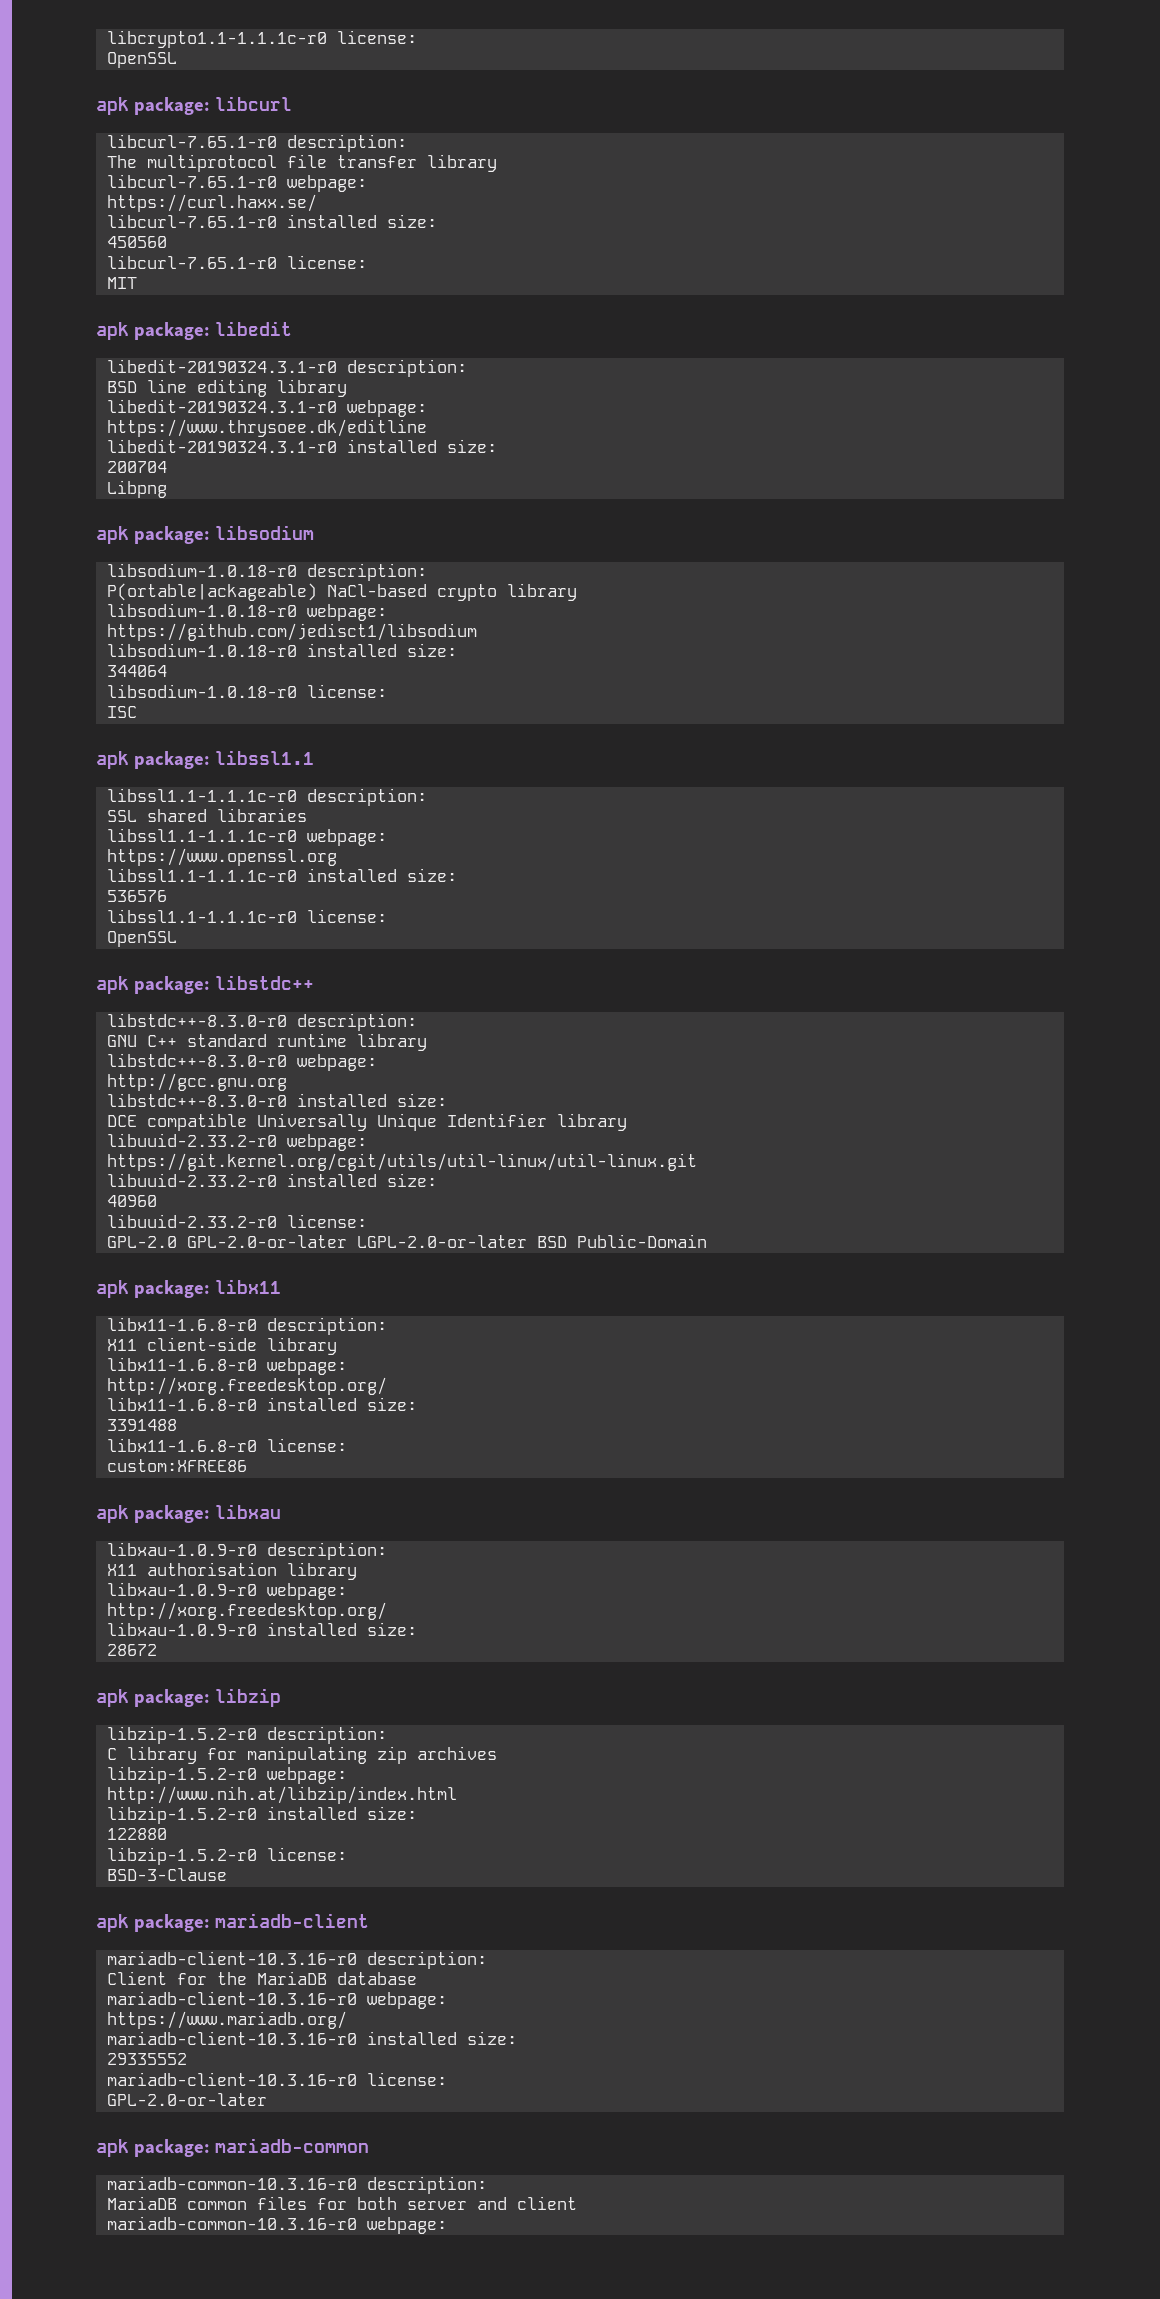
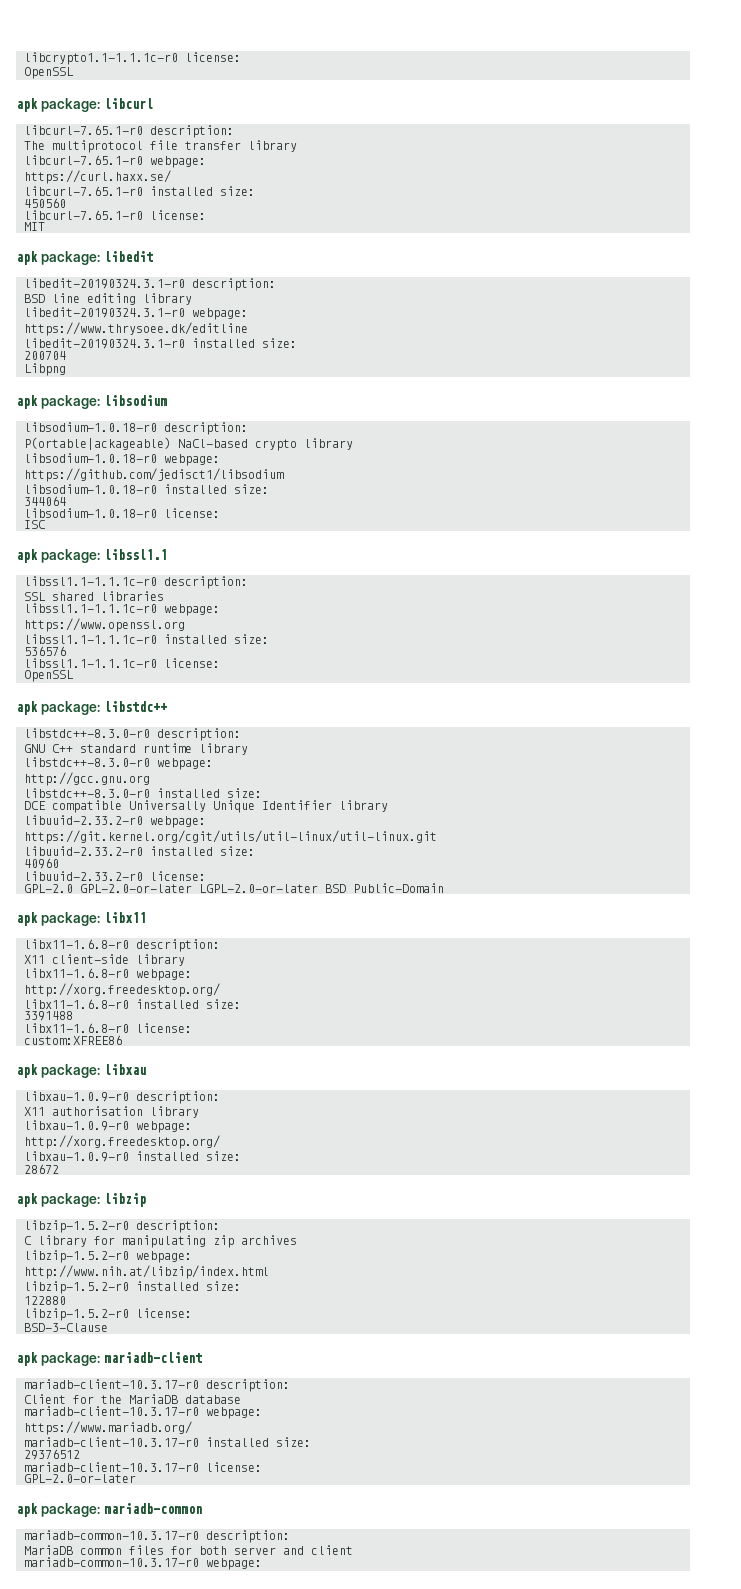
[106,1951,357,1965] mariadb-client-10.3.16-r0 -> [23,1379,199,1389] mariadb-client-10.3.17-r0
[106,1991,357,2005] mariadb-client-10.3.16-r0 -> [23,1406,199,1416] mariadb-client-10.3.17-r0
[106,2031,517,2045] [106,2053,187,2065] [106,2072,357,2086] mariadb-client-10.3.16-r0 installed size: // 29335552 // mariadb-client-10.3.16-r0 -> [23,1437,311,1447] [23,1449,80,1460] [23,1462,199,1472] mariadb-client-10.3.17-r0 installed size: // 29376512 // mariadb-client-10.3.17-r0
[106,2176,357,2190] mariadb-common-10.3.16-r0 -> [23,1530,199,1540] mariadb-common-10.3.17-r0
[106,2216,357,2230] mariadb-common-10.3.16-r0 -> [23,1557,199,1567] mariadb-common-10.3.17-r0

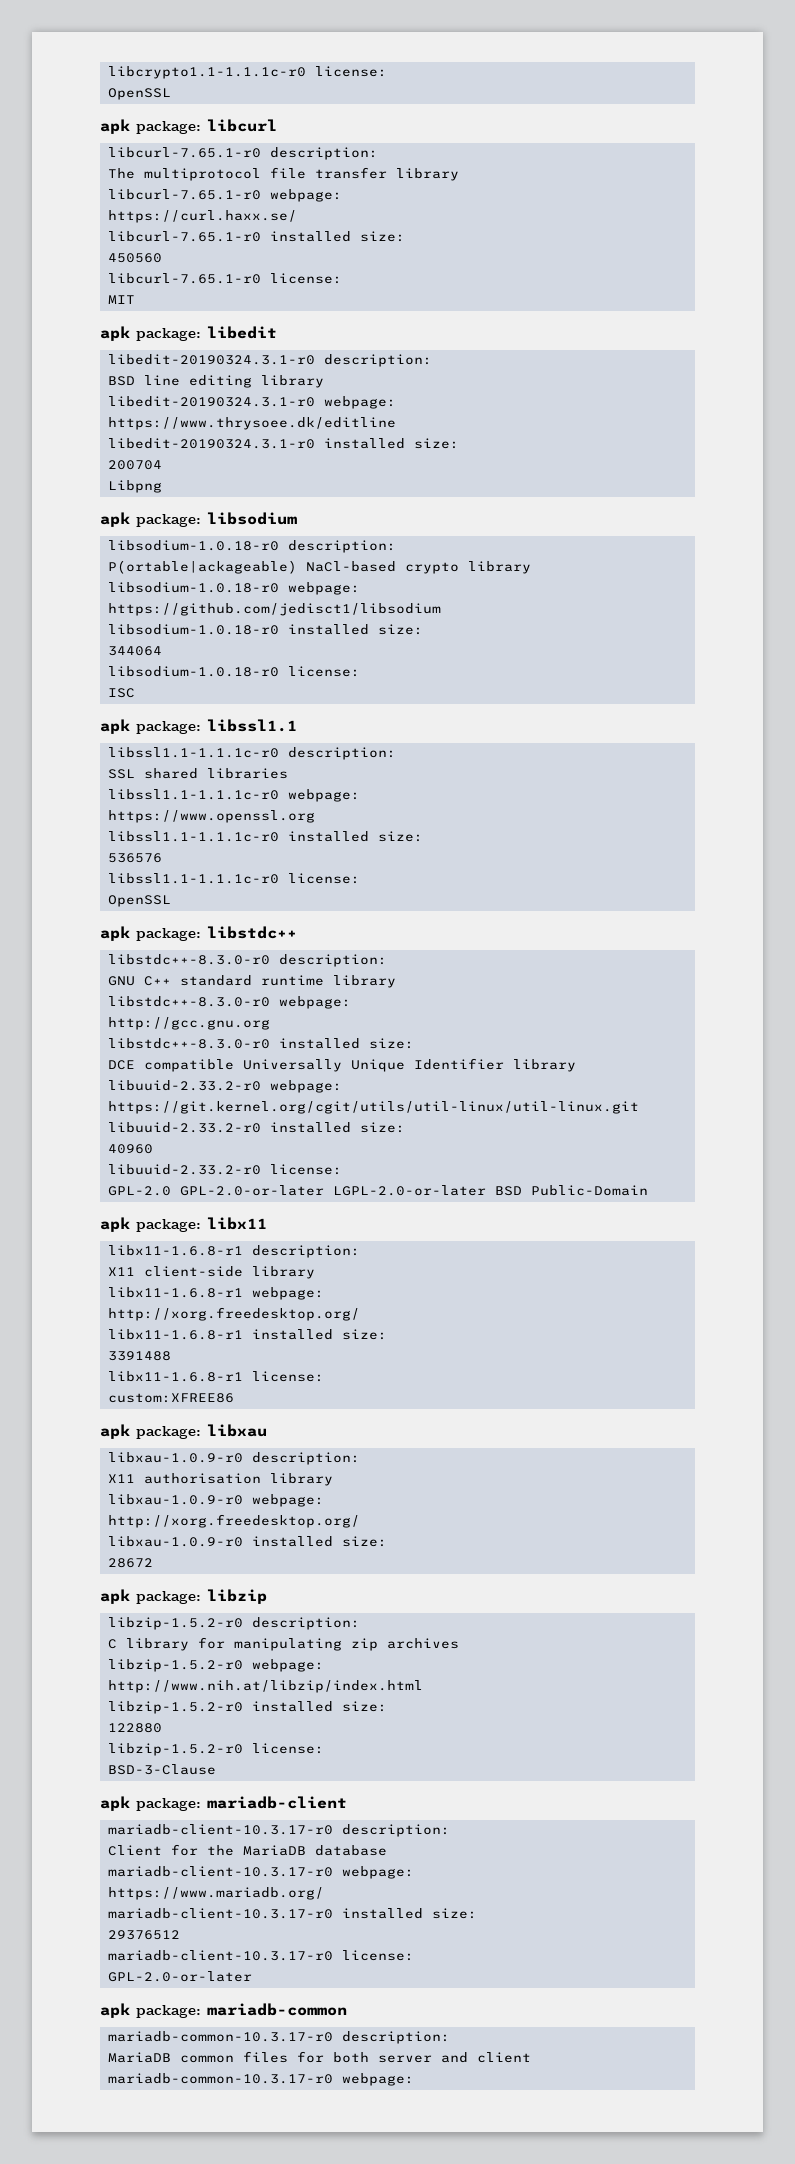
[23,939,129,949] libx11-1.6.8-r0 -> [107,1245,243,1256] libx11-1.6.8-r1
[23,968,192,981] [23,983,220,997] [23,999,129,1009] libx11-1.6.8-r0 webpage: // http://xorg.freedesktop.org/ // libx11-1.6.8-r0 -> [107,1287,324,1300] [107,1307,360,1321] [107,1329,243,1340] libx11-1.6.8-r1 webpage: // http://xorg.freedesktop.org/ // libx11-1.6.8-r1
[23,1023,129,1033] libx11-1.6.8-r0 -> [107,1371,243,1382] libx11-1.6.8-r1

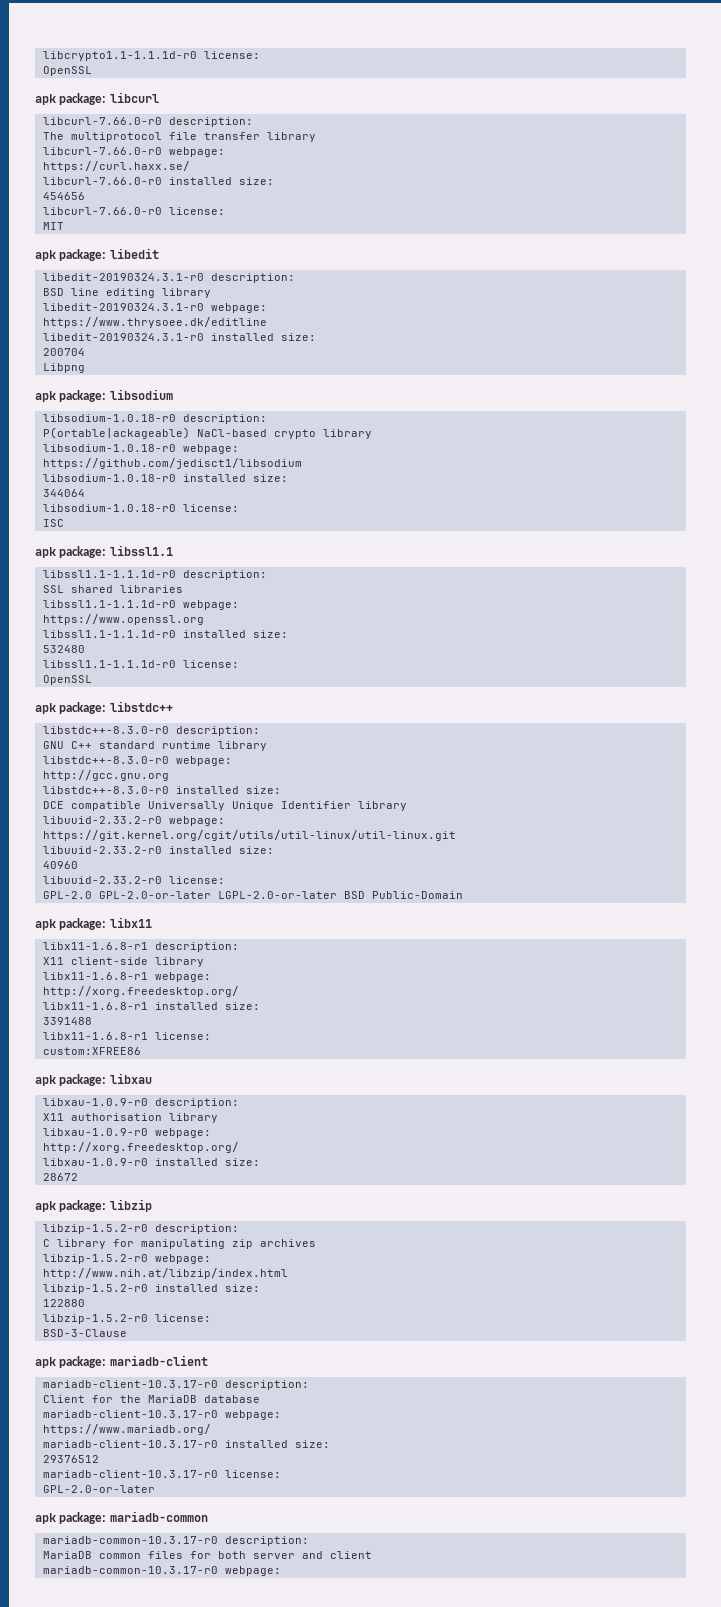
[107,66,306,79] libcrypto1.1-1.1.1c-r0 -> [42,51,197,61] libcrypto1.1-1.1.1d-r0
[107,147,261,158] libcurl-7.65.1-r0 -> [42,117,162,125] libcurl-7.66.0-r0
[107,189,261,200] libcurl-7.65.1-r0 -> [42,147,162,155] libcurl-7.66.0-r0
[107,231,405,242] [107,253,162,263] [107,273,261,284] libcurl-7.65.1-r0 installed size: // 450560 // libcurl-7.65.1-r0 -> [42,177,274,185] [42,192,85,200] [42,207,162,215] libcurl-7.66.0-r0 installed size: // 454656 // libcurl-7.66.0-r0
[107,747,279,758] libssl1.1-1.1.1c-r0 -> [42,570,176,578] libssl1.1-1.1.1d-r0
[107,789,279,800] libssl1.1-1.1.1c-r0 -> [42,600,176,608] libssl1.1-1.1.1d-r0
[107,831,423,842] [107,853,162,863] [107,873,279,884] libssl1.1-1.1.1c-r0 installed size: // 536576 // libssl1.1-1.1.1c-r0 -> [42,630,288,638] [42,645,85,653] [42,660,176,668] libssl1.1-1.1.1d-r0 installed size: // 532480 // libssl1.1-1.1.1d-r0

